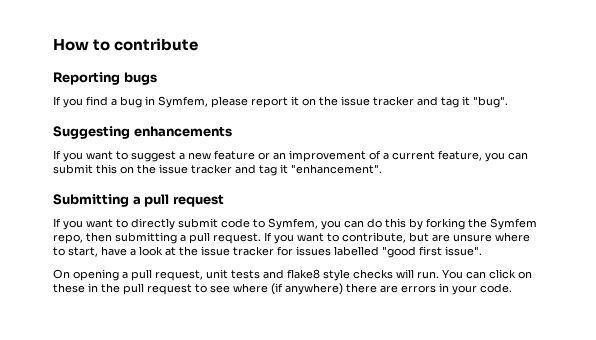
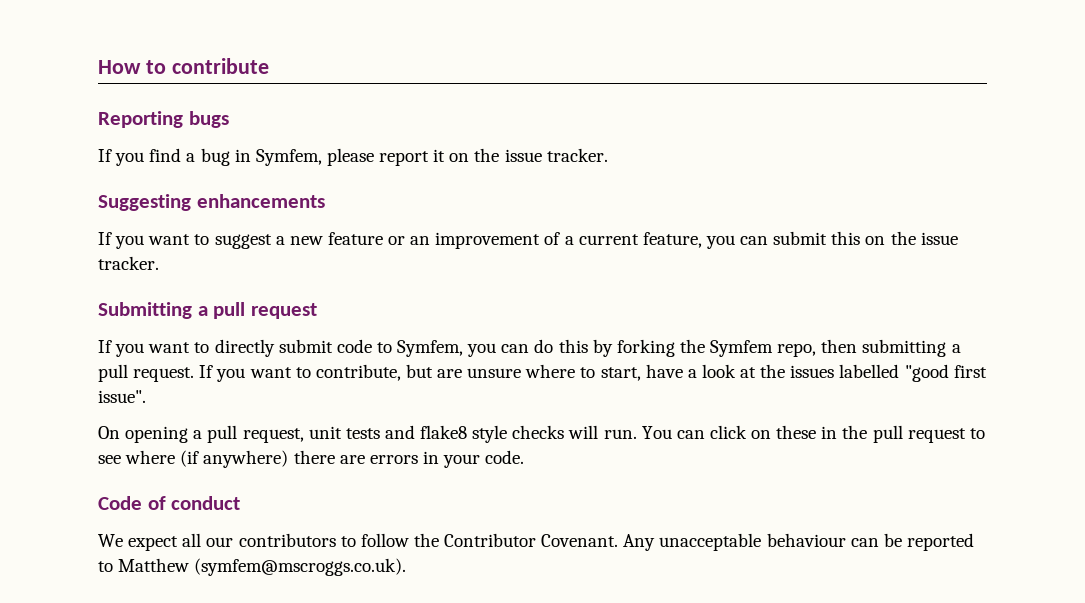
[373,96,508,108] tracker and tag it "bug". -> [546,148,608,162] tracker.
[191,164,382,176] tracker and tag it "enhancement". -> [98,256,159,270] tracker.
[201,246,293,256] issue tracker for -> (786, 371) none
(512, 288) none -> [98,496,241,510] [98,533,974,551] [98,558,407,576] // Code of conduct // We expect all our contributors to follow the Contributor Covenant. Any unacceptable behaviour can be reported to Matthew (symfem@mscroggs.co.uk).

